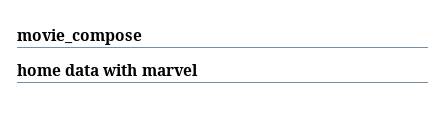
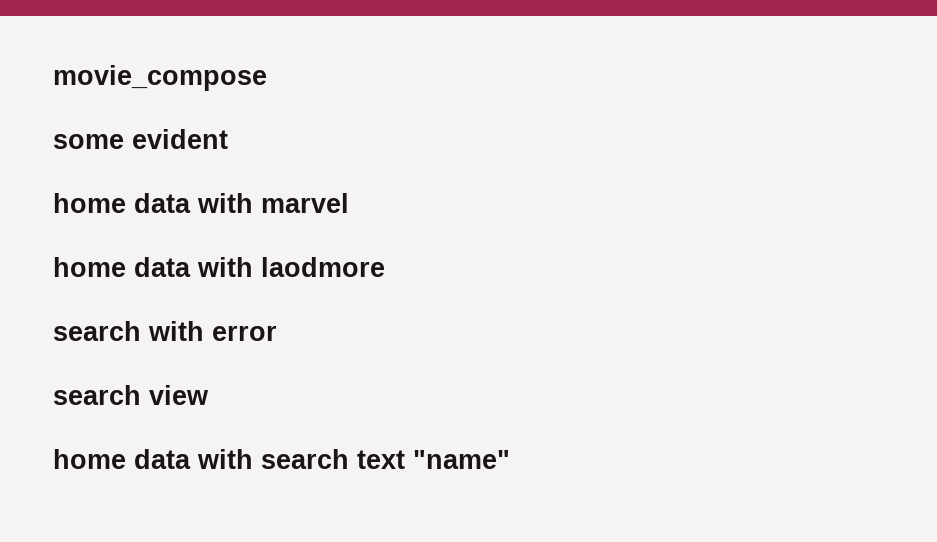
(142, 37) none -> [53,129,228,149] // some evident
(198, 70) none -> [53,257,385,277] [53,321,277,341] [53,385,209,405] [53,449,510,469] // home data with laodmore // search with error // search view // home data with search text "name"

